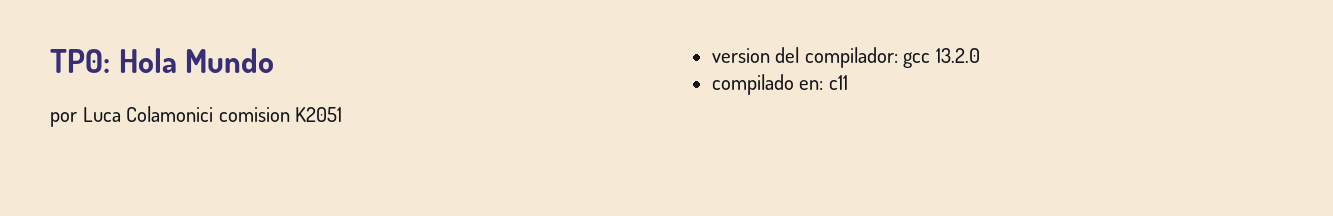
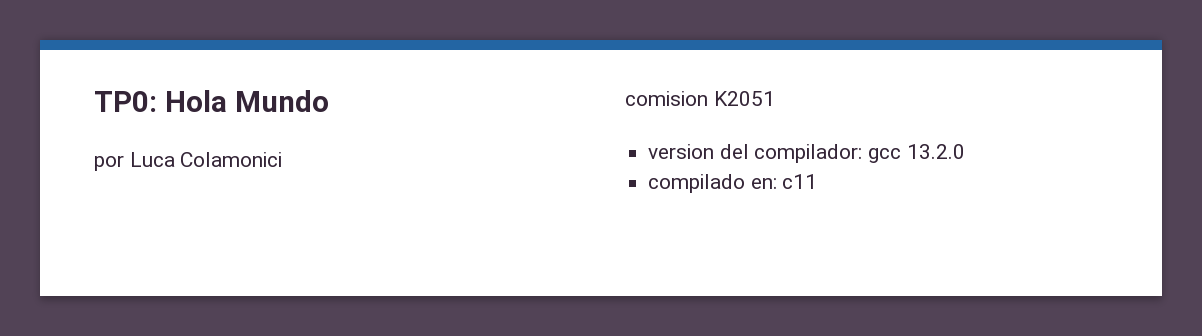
(214, 114) none -> (283, 159) //

